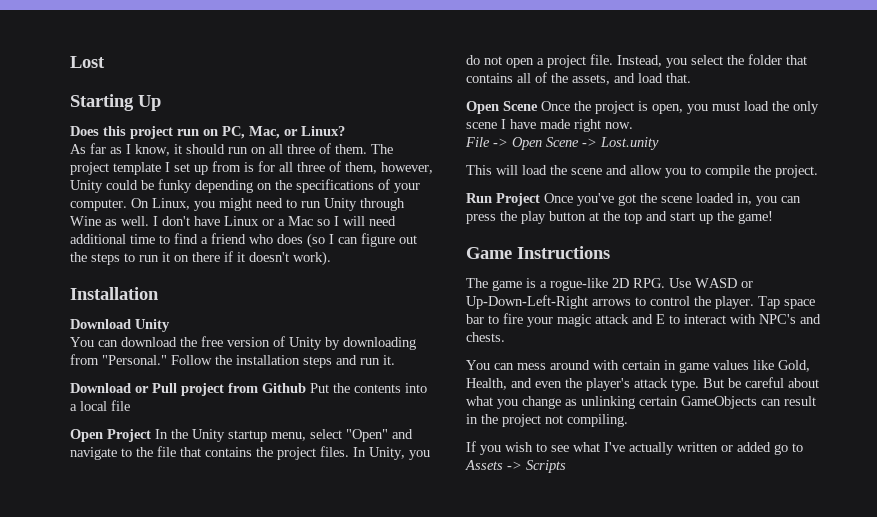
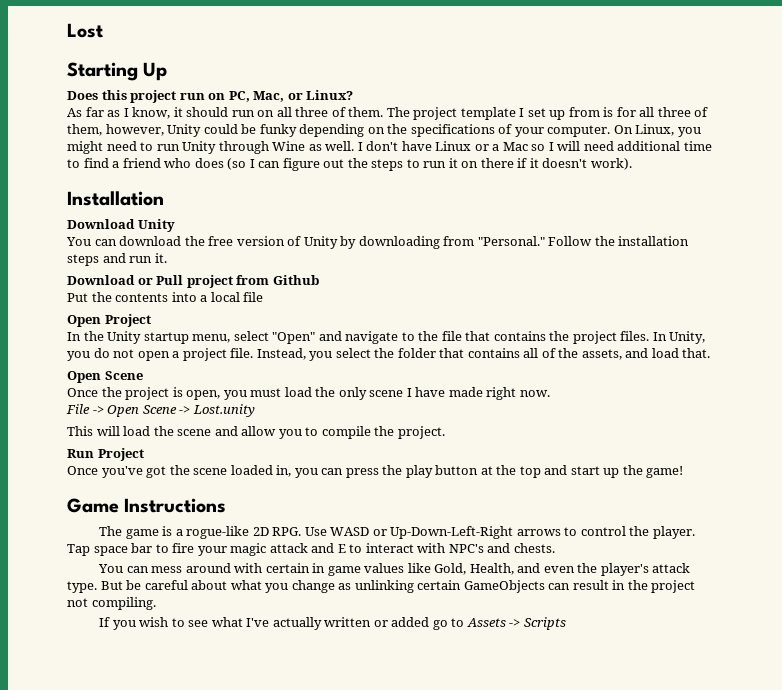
(306, 388) none -> (319, 280) //
(151, 435) none -> (151, 320) //
(538, 106) none -> (143, 375) //
(540, 199) none -> (144, 454) //

